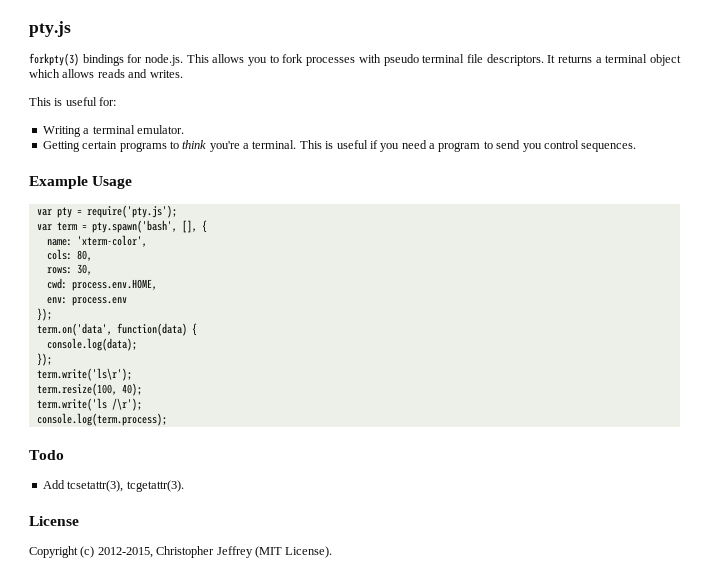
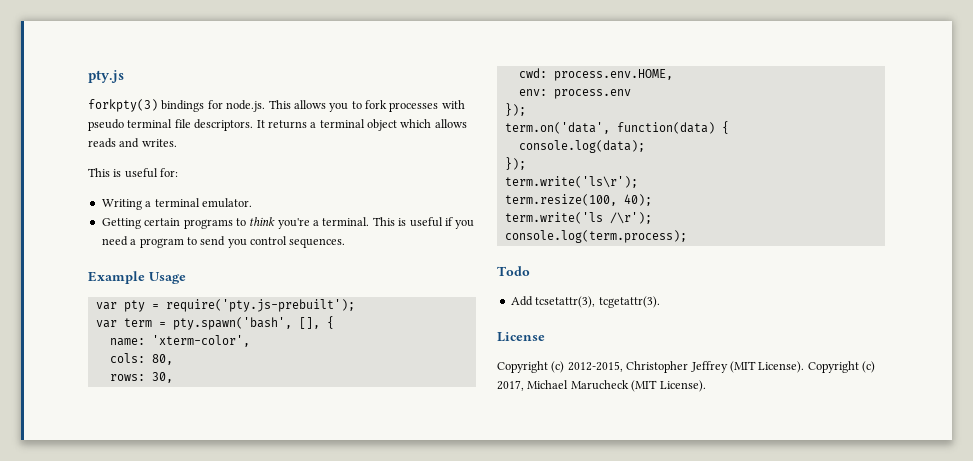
[86,205,177,218] require('pty.js'); -> [165,299,355,312] require('pty.js-prebuilt');
(333, 552) none -> [807,361,875,373] [497,380,706,392] Copyright (c) 2017, Michael Marucheck (MIT License).

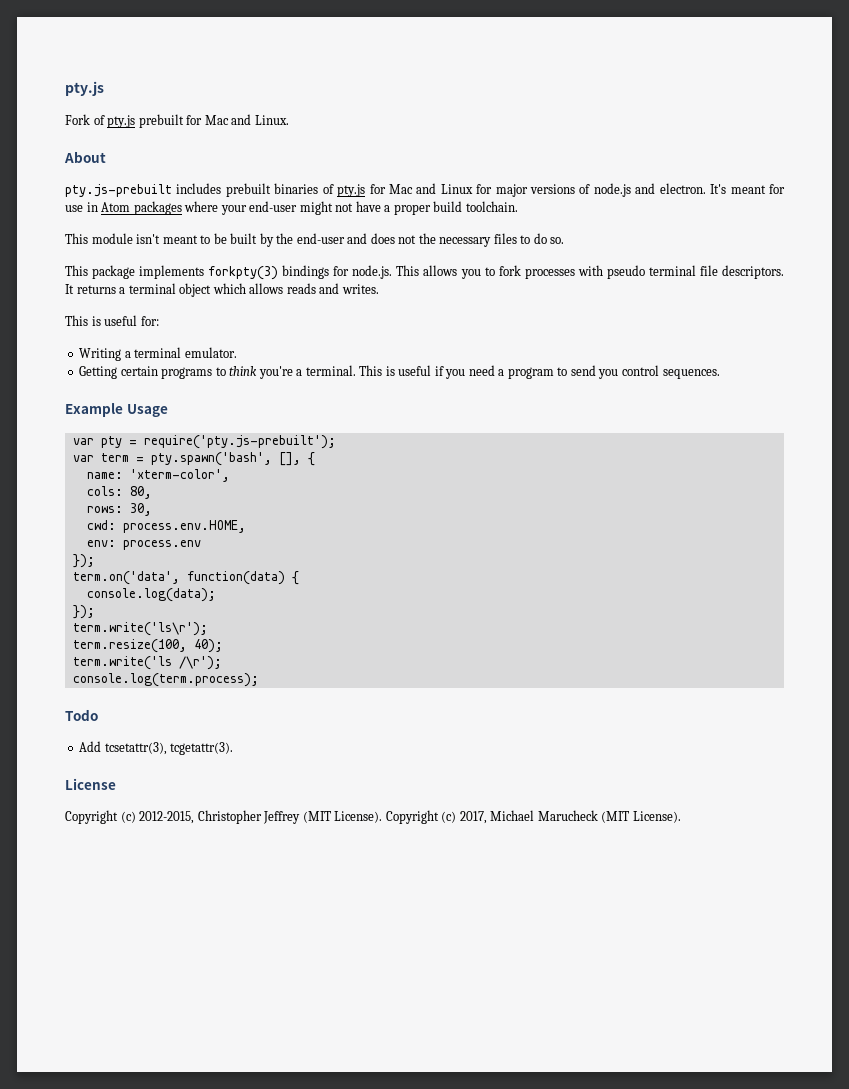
(124, 76) none -> [65,114,289,128] [64,151,106,163] [65,183,786,197] [65,201,518,215] [65,233,565,247] [65,265,205,279] Fork of pty.js prebuilt for Mac and Linux. // About // pty.js-prebuilt includes prebuilt binaries of pty.js for Mac and Linux for major versions of node.js and electron. It's meant for use in Atom packages where your end-user might not have a proper build toolchain. // This module isn't meant to be built by the end-user and does not the necessary files to do so. // This package implements

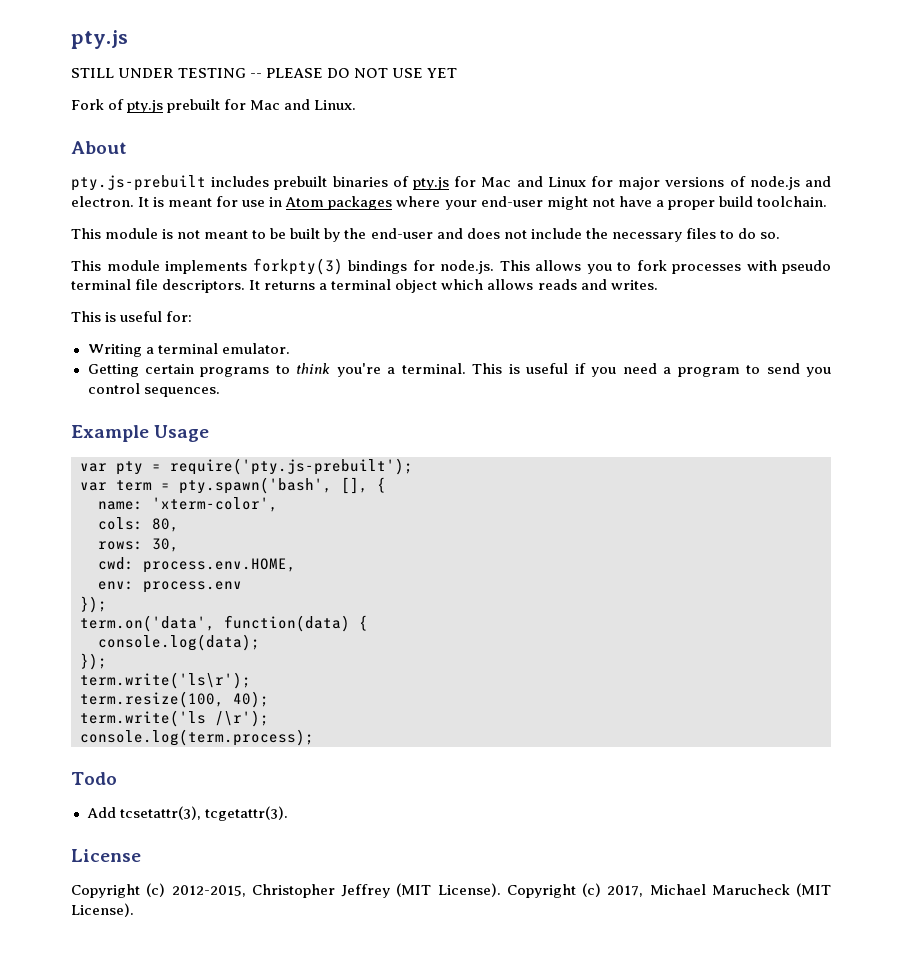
[65,81,104,96] pty.js -> [71,30,128,49] [71,68,458,78] pty.js // STILL UNDER TESTING -- PLEASE DO NOT USE YET
[710,184,727,194] It's -> [138,197,165,207] It is
[136,234,161,244] isn't -> [162,229,201,239] is not
(417, 239) none -> [530,228,582,239] include
[92,265,136,279] package -> [106,260,160,271] module

